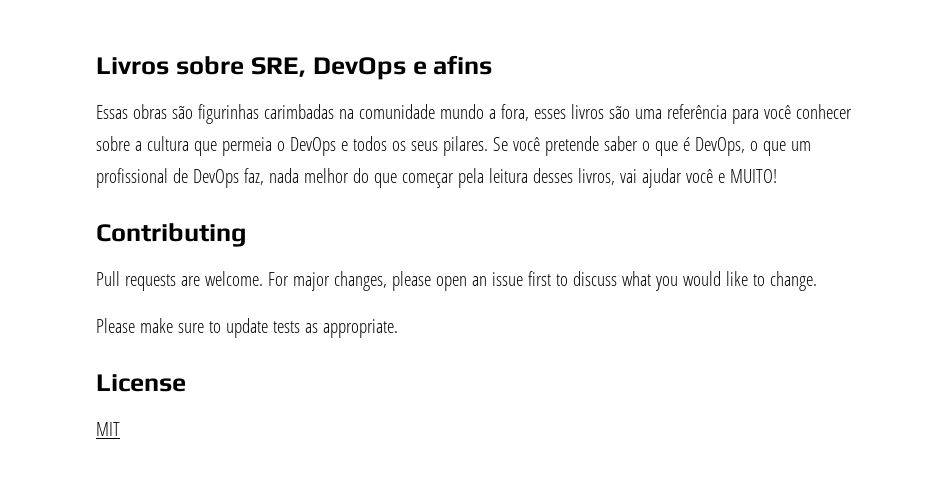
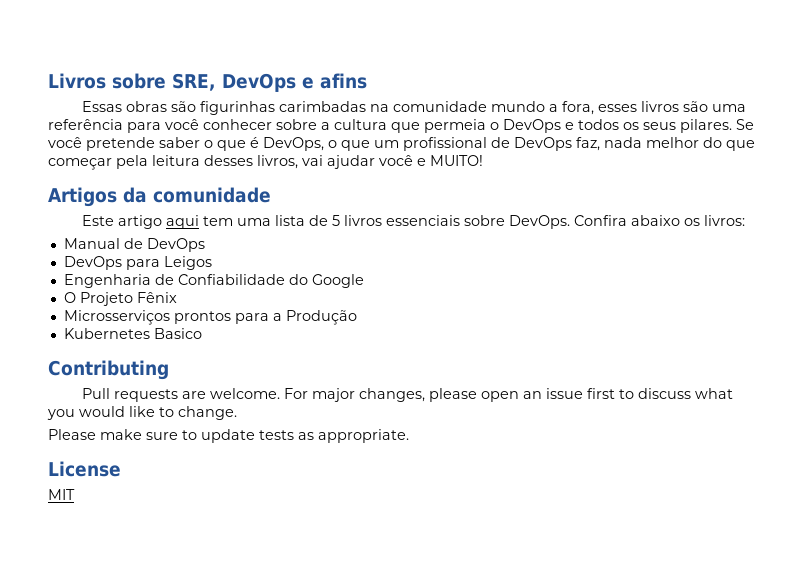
(777, 176) none -> [48,187,271,207] [82,215,746,229] [63,238,205,252] [63,256,212,270] [63,274,364,288] [63,292,177,306] [63,310,357,325] [63,328,202,339] // Artigos da comunidade // Este artigo aqui tem uma lista de 5 livros essenciais sobre DevOps. Confira abaixo os livros: // Manual de DevOps // DevOps para Leigos // Engenharia de Confiabilidade do Google // O Projeto Fênix // Microsserviços prontos para a Produção // Kubernetes Basico

